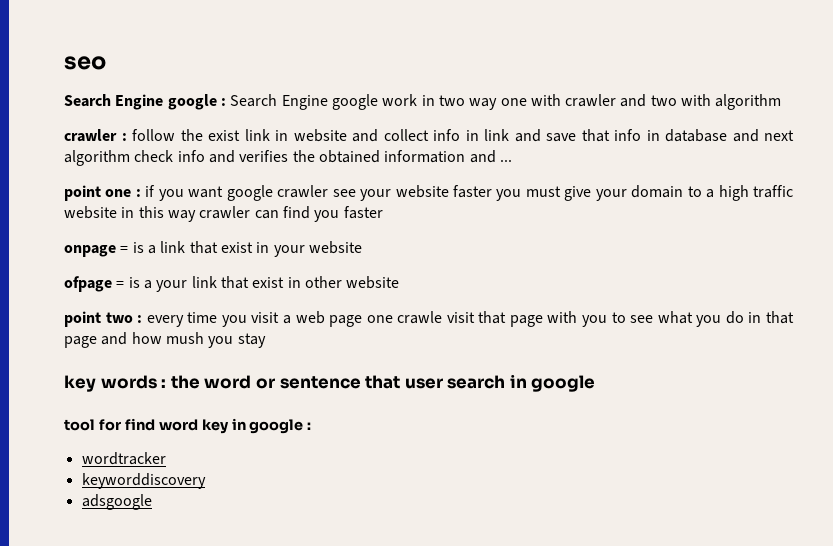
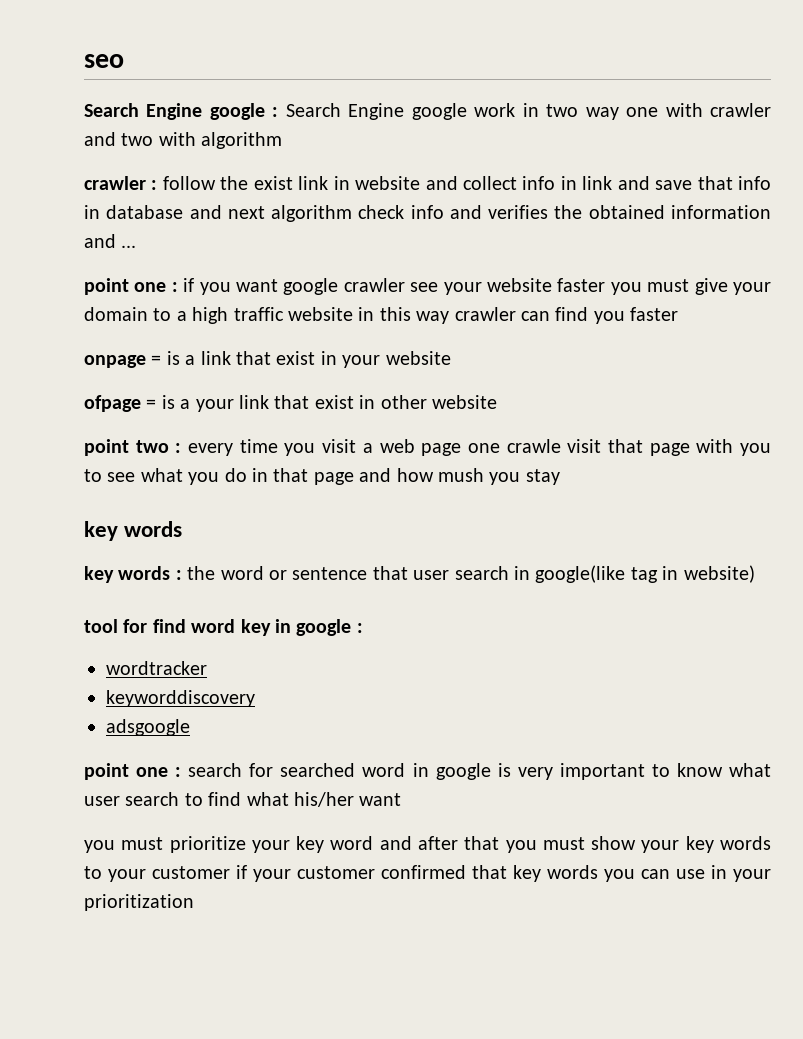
(157, 382) none -> [84,566,171,583] // key words
[531,375,596,392] google -> [535,565,755,583] google(like tag in website)
(152, 502) none -> [84,763,771,780] [84,792,402,807] [84,836,772,853] [84,865,771,882] [84,894,194,911] // point one : search for searched word in google is very important to know what user search to find what his/her want // you must prioritize your key word and after that you must show your key words to your customer if your customer confirmed that key words you can use in your prioritization

